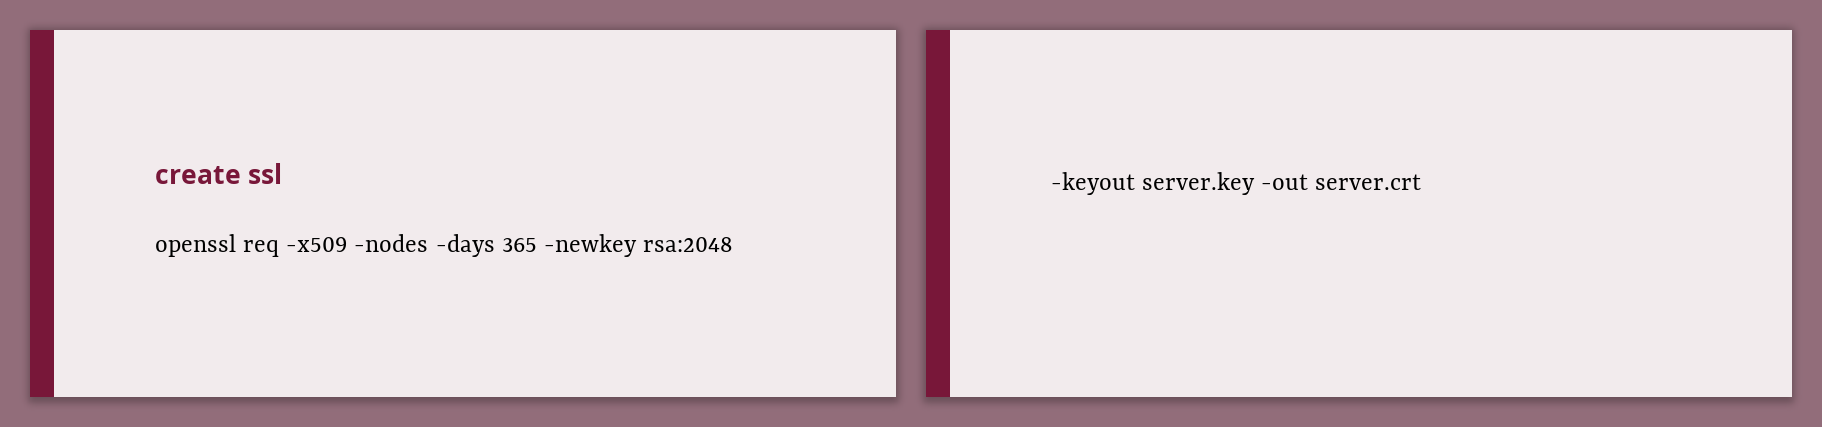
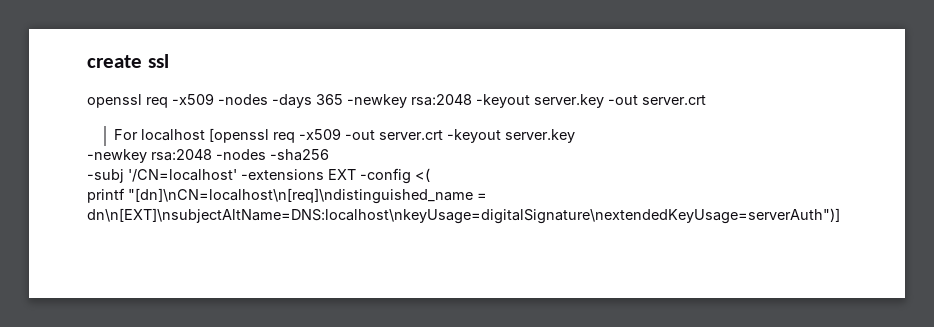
(1422, 182) none -> [114,128,576,143] [87,149,329,163] [87,168,430,184] [87,188,487,204] [87,208,840,224] // For localhost [openssl req -x509 -out server.crt -keyout server.key // -newkey rsa:2048 -nodes -sha256 // -subj '/CN=localhost' -extensions EXT -config <( // printf "[dn]\nCN=localhost\n[req]\ndistinguished_name = dn\n[EXT]\nsubjectAltName=DNS:localhost\nkeyUsage=digitalSignature\nextendedKeyUsage=serverAuth")]

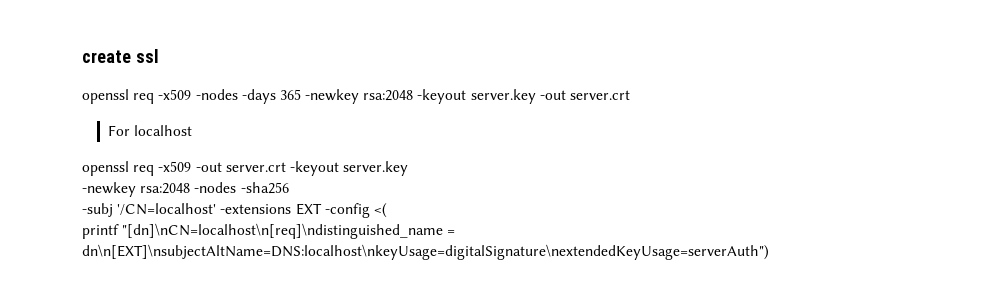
[209,128,270,143] [openssl -> [82,161,129,176] // openssl
[87,208,840,224] dn\n[EXT]\nsubjectAltName=DNS:localhost\nkeyUsage=digitalSignature\nextendedKeyUsage=serverAuth")] -> [82,244,769,260] dn\n[EXT]\nsubjectAltName=DNS:localhost\nkeyUsage=digitalSignature\nextendedKeyUsage=serverAuth")

